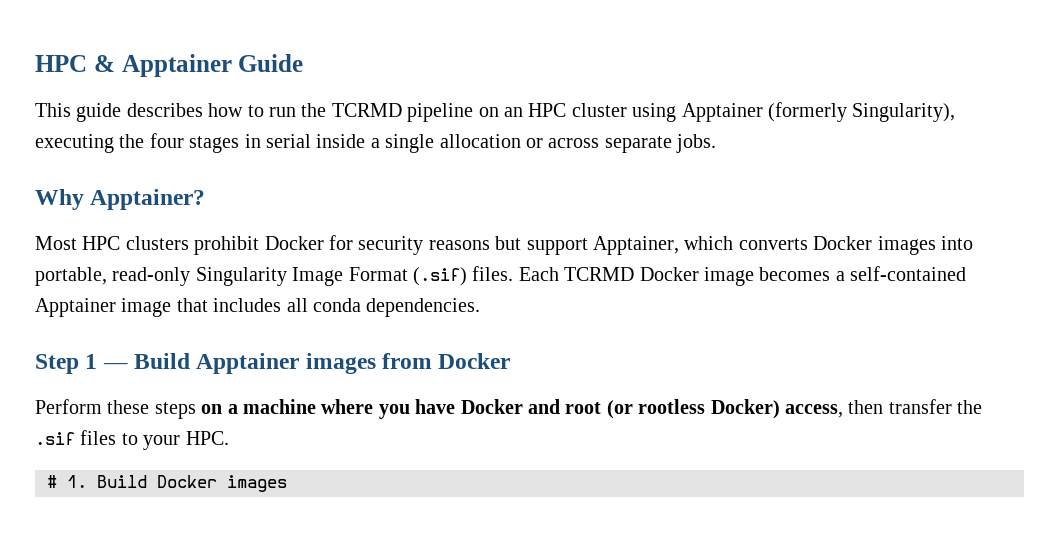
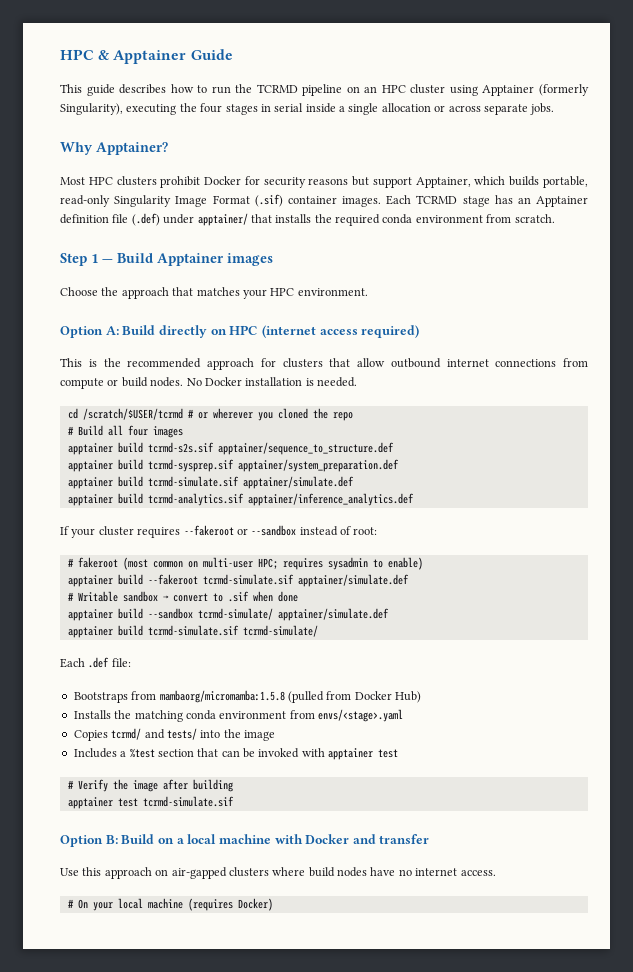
[738,236,973,255] converts Docker images into -> [509,176,540,186] builds
[472,266,967,286] [35,298,481,317] files. Each TCRMD Docker image becomes a self-contained Apptainer image that includes all conda dependencies. -> [287,195,588,207] [60,213,555,226] container images. Each TCRMD stage has an Apptainer definition file (.def) under apptainer/ that installs the required conda environment from scratch.
[382,353,511,369] [35,399,983,419] [35,430,229,450] [47,475,287,492] from Docker // Perform these steps on a machine where you have Docker and root (or rootless Docker) access, then transfer the .sif files to your HPC. // # 1. Build Docker images -> [60,287,368,299] [60,325,420,338] [60,358,588,370] [60,377,357,389] [67,408,353,421] [67,425,183,438] [67,442,394,455] [67,459,399,472] [67,476,354,489] [67,493,414,506] [60,525,378,538] [67,557,423,570] [67,574,409,587] [67,591,298,602] [67,608,389,621] [67,625,318,638] [60,657,131,668] [73,690,421,703] [73,709,403,722] [73,728,275,741] [73,748,399,760] [67,779,233,792] [67,796,234,809] [60,834,430,847] [60,867,496,879] [67,898,273,911] // Choose the approach that matches your HPC environment. // Option A: Build directly on HPC (internet access required) // This is the recommended approach for clusters that allow outbound internet connections from compute or build nodes. No Docker installation is needed. // cd /scratch/$USER/tcrmd # or wherever you cloned the repo // # Build all four images // apptainer build tcrmd-s2s.sif apptainer/sequence_to_structure.def // apptainer build tcrmd-sysprep.sif apptainer/system_preparation.def // apptainer build tcrmd-simulate.sif apptainer/simulate.def // apptainer build tcrmd-analytics.sif apptainer/inference_analytics.def // If your cluster requires --fakeroot or --sandbox instead of root: // # fakeroot (most common on multi-user HPC; requires sysadmin to enable) // apptainer build --fakeroot tcrmd-simulate.sif apptainer/simulate.def // # Writable sandbox → convert to .sif when done // apptainer build --sandbox tcrmd-simulate/ apptainer/simulate.def // apptainer build tcrmd-simulate.sif tcrmd-simulate/ // Each .def file: // Bootstraps from mambaorg/micromamba:1.5.8 (pulled from Docker Hub) // Installs the matching conda environment from envs/<stage>.yaml // Copies tcrmd/ and tests/ into the image // Includes a %test section that can be invoked with apptainer test // # Verify the image after building // apptainer test tcrmd-simulate.sif // Option B: Build on a local machine with Docker and transfer // Use this approach on air-gapped clusters where build nodes have no internet access. // # On your local machine (requires Docker)

